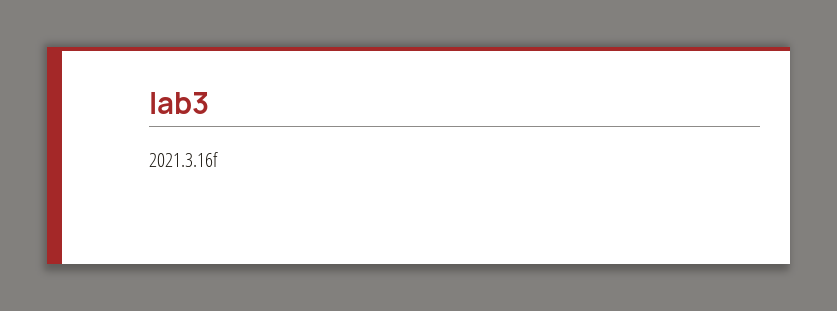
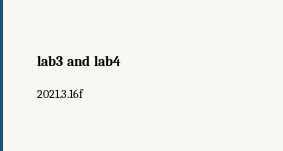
(209, 103) none -> [66,55,121,66] and lab4

